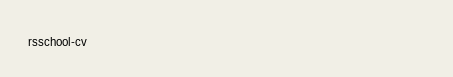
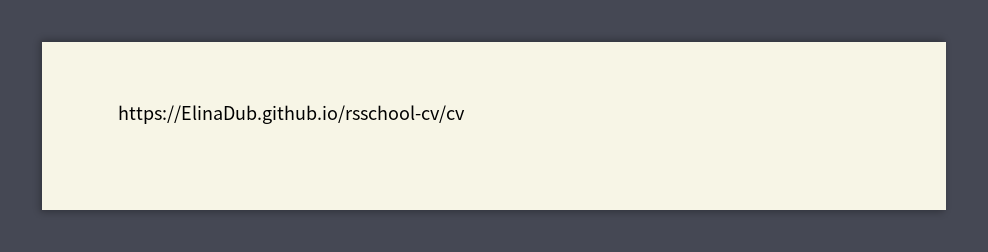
[28,37,87,46] rsschool-cv -> [118,105,465,124] https://ElinaDub.github.io/rsschool-cv/cv

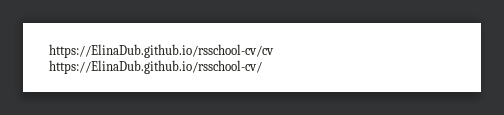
(465, 114) none -> [49,60,262,74] https://ElinaDub.github.io/rsschool-cv/

